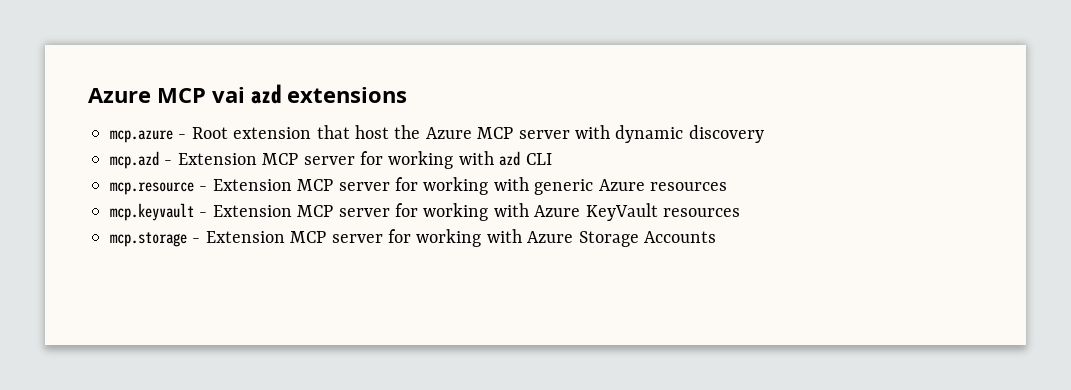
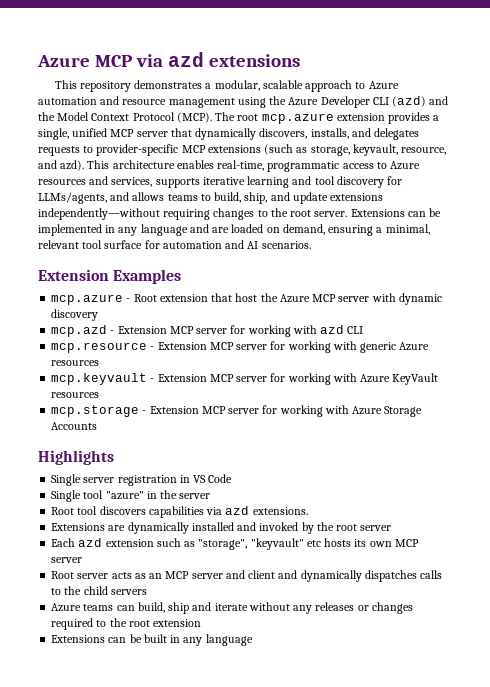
[88,87,245,103] Azure MCP vai -> [37,54,163,67] Azure MCP via
(407, 95) none -> [54,80,399,92] [38,96,449,108] [38,112,440,124] [38,128,420,140] [38,144,447,156] [38,160,421,172] [38,176,403,188] [38,192,384,204] [38,208,442,220] [38,224,430,236] [38,240,311,249] [38,269,182,284] // This repository demonstrates a modular, scalable approach to Azure automation and resource management using the Azure Developer CLI (azd) and the Model Context Protocol (MCP). The root mcp.azure extension provides a single, unified MCP server that dynamically discovers, installs, and delegates requests to provider-specific MCP extensions (such as storage, keyvault, resource, and azd). This architecture enables real-time, programmatic access to Azure resources and services, supports iterative learning and tool discovery for LLMs/agents, and allows teams to build, ship, and update extensions independently—without requiring changes to the root server. Extensions can be implemented in any language and are loaded on demand, ensuring a minimal, relevant tool surface for automation and AI scenarios. // Extension Examples
(716, 237) none -> [38,450,114,465] [51,474,233,486] [51,490,211,502] [51,506,308,518] [51,522,392,534] [51,538,419,550] [51,557,83,563] [51,570,443,582] [51,586,147,595] [51,602,413,614] [51,618,202,630] [51,634,253,646] // Highlights // Single server registration in VS Code // Single tool "azure" in the server // Root tool discovers capabilities via azd extensions. // Extensions are dynamically installed and invoked by the root server // Each azd extension such as "storage", "keyvault" etc hosts its own MCP server // Root server acts as an MCP server and client and dynamically dispatches calls to the child servers // Azure teams can build, ship and iterate without any releases or changes required to the root extension // Extensions can be built in any language

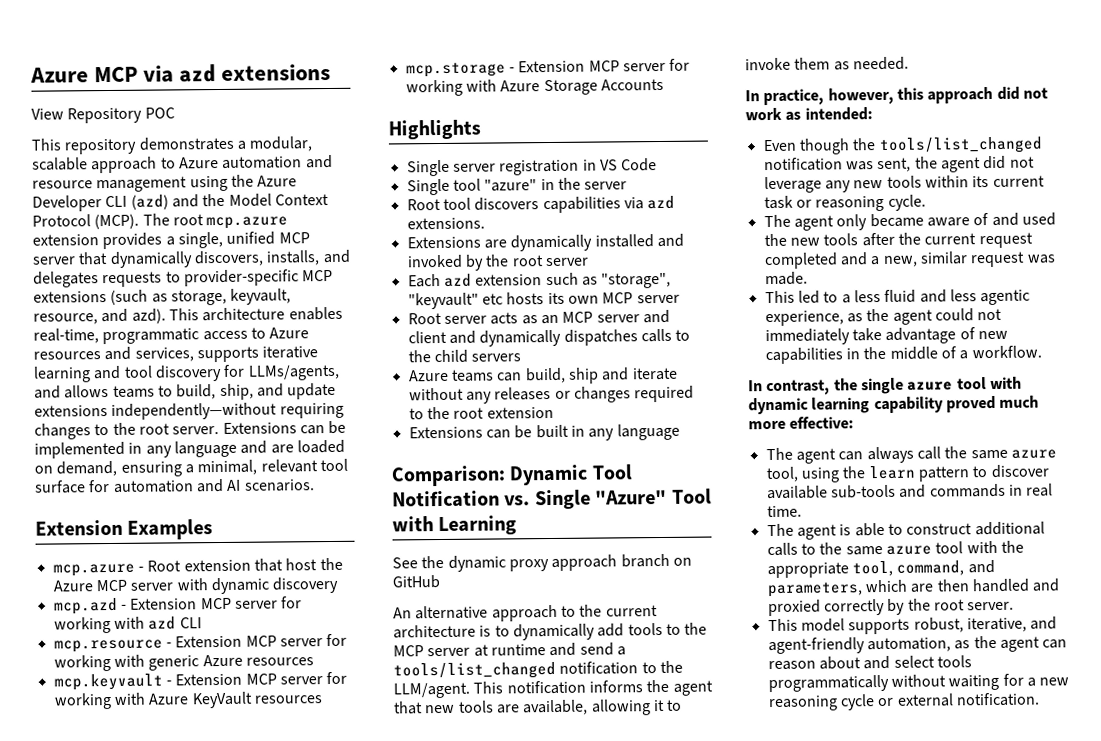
(300, 60) none -> [31,107,175,124] // View Repository POC
(253, 640) none -> [391,464,632,487] [392,488,712,510] [392,515,518,536] [392,553,692,572] [392,575,440,589] [393,604,658,622] [393,622,708,641] [393,642,626,657] [393,660,683,680] [393,679,713,699] [393,699,683,716] [745,56,909,71] [745,86,1048,106] [745,107,873,121] [762,136,1043,155] [763,155,1035,173] [763,175,1045,194] [763,194,926,212] [763,212,1056,231] [763,232,1033,249] [763,251,1056,270] [764,271,808,286] [764,289,1031,306] [764,308,1003,327] [764,327,1008,346] [764,345,1042,365] [748,376,1022,396] [748,395,1040,415] [748,416,855,430] [765,446,1057,464] [765,464,1049,483] [766,483,1054,500] [766,505,802,518] [766,521,1045,540] [766,540,1024,557] [766,559,995,579] [766,578,1061,598] [767,598,1015,617] [767,616,1058,635] [767,635,1068,655] [767,655,972,671] [767,673,1070,693] [767,692,1040,712] // Comparison: Dynamic Tool Notification vs. Single "Azure" Tool with Learning // See the dynamic proxy approach branch on GitHub // An alternative approach to the current architecture is to dynamically add tools to the MCP server at runtime and send a tools/list_changed notification to the LLM/agent. This notification informs the agent that new tools are available, allowing it to invoke them as needed. // In practice, however, this approach did not work as intended: // Even though the tools/list_changed notification was sent, the agent did not leverage any new tools within its current task or reasoning cycle. // The agent only became aware of and used the new tools after the current request completed and a new, similar request was made. // This led to a less fluid and less agentic experience, as the agent could not immediately take advantage of new capabilities in the middle of a workflow. // In contrast, the single azure tool with dynamic learning capability proved much more effective: // The agent can always call the same azure tool, using the learn pattern to discover available sub-tools and commands in real time. // The agent is able to construct additional calls to the same azure tool with the appropriate tool, command, and parameters, which are then handled and proxied correctly by the root server. // This model supports robust, iterative, and agent-friendly automation, as the agent can reason about and select tools programmatically without waiting for a new reasoning cycle or external notification.

